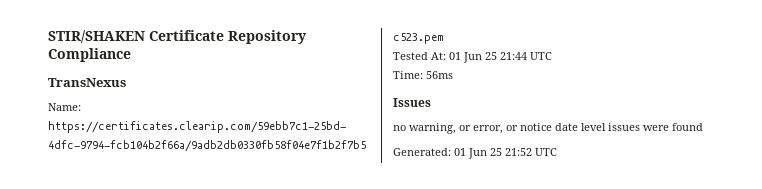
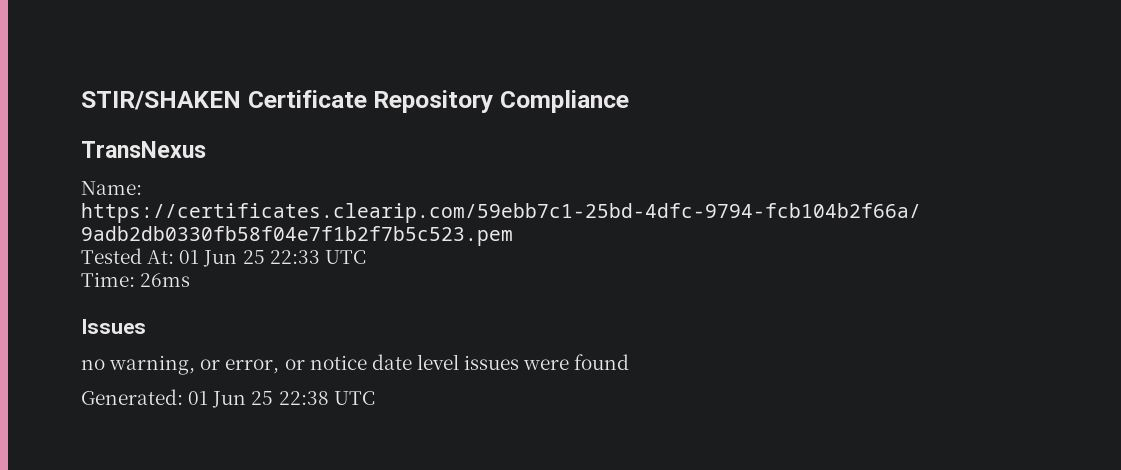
[500,52,527,60] 21:44 -> [269,250,320,264] 22:33
[426,71,453,79] 56ms -> [140,273,191,287] 26ms
[505,148,532,156] 21:52 -> [278,391,329,405] 22:38

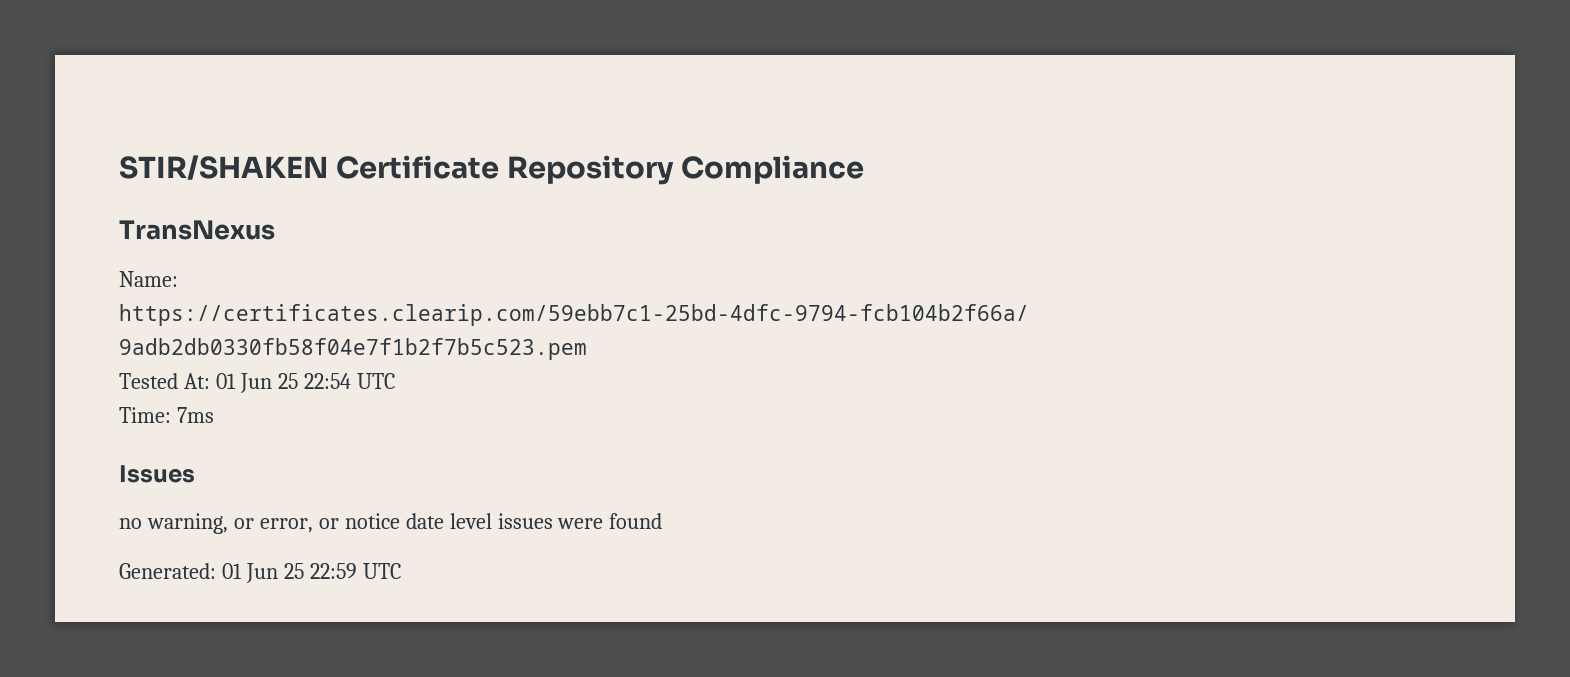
[269,250,320,264] 22:33 -> [303,373,351,389] 22:54
[140,273,191,287] 26ms -> [176,407,214,423] 7ms
[278,391,329,405] 22:38 -> [309,563,357,579] 22:59

